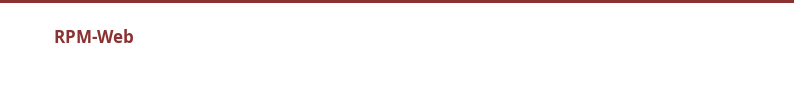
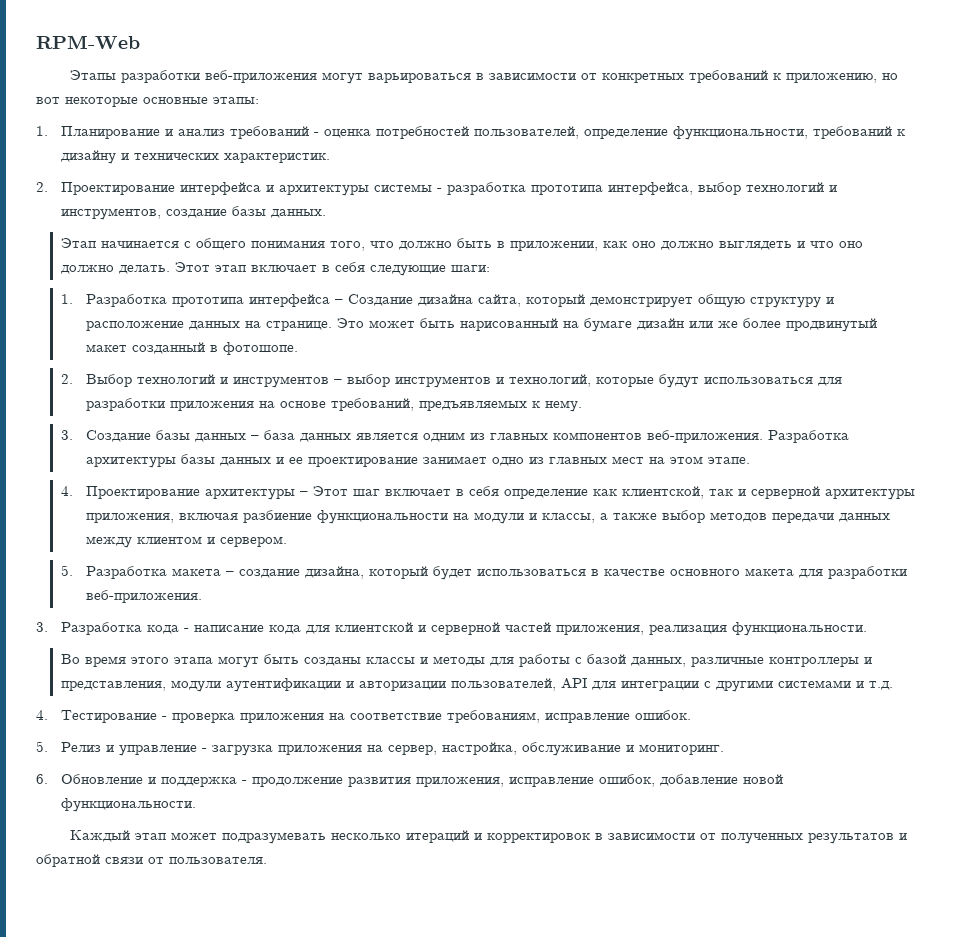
(134, 36) none -> [70,70,899,84] [36,97,259,107] [36,126,906,140] [60,150,330,164] [36,182,837,196] [60,206,326,220] [60,238,863,251] [60,262,490,276] [60,294,834,308] [85,318,877,332] [85,342,298,355] [60,374,842,388] [85,398,582,412] [60,430,849,443] [85,454,750,468] [60,486,915,500] [85,510,890,524] [85,536,287,548] [60,565,907,580] [85,590,202,603] [36,622,867,636] [60,654,872,668] [60,678,893,692] [36,710,691,723] [36,741,724,756] [36,774,783,787] [60,798,196,812] [70,830,908,844] [36,854,267,867] // Этапы разработки веб-приложения могут варьироваться в зависимости от конкретных требований к приложению, но вот некоторые основные этапы: // 1. Планирование и анализ требований - оценка потребностей пользователей, определение функциональности, требований к дизайну и технических характеристик. // 2. Проектирование интерфейса и архитектуры системы - разработка прототипа интерфейса, выбор технологий и инструментов, создание базы данных. // Этап начинается с общего понимания того, что должно быть в приложении, как оно должно выглядеть и что оно должно делать. Этот этап включает в себя следующие шаги: // 1. Разработка прототипа интерфейса – Создание дизайна сайта, который демонстрирует общую структуру и расположение данных на странице. Это может быть нарисованный на бумаге дизайн или же более продвинутый макет созданный в фотошопе. // 2. Выбор технологий и инструментов – выбор инструментов и технологий, которые будут использоваться для разработки приложения на основе требований, предъявляемых к нему. // 3. Создание базы данных – база данных является одним из главных компонентов веб-приложения. Разработка архитектуры базы данных и ее проектирование занимает одно из главных мест на этом этапе. // 4. Проектирование архитектуры – Этот шаг включает в себя определение как клиентской, так и серверной архитектуры приложения, включая разбиение функциональности на модули и классы, а также выбор методов передачи данных между клиентом и сервером. // 5. Разработка макета – создание дизайна, который будет использоваться в качестве основного макета для разработки веб-приложения. // 3. Разработка кода - написание кода для клиентской и серверной частей приложения, реализация функциональности. // Во время этого этапа могут быть созданы классы и методы для работы с базой данных, различные контроллеры и представления, модули аутентификации и авторизации пользователей, API для интеграции с другими системами и т.д. // 4. Тестирование - проверка приложения на соответствие требованиям, исправление ошибок. // 5. Релиз и управление - загрузка приложения на сервер, настройка, обслуживание и мониторинг. // 6. Обновление и поддержка - продолжение развития приложения, исправление ошибок, добавление новой функциональности. // Каждый этап может подразумевать несколько итераций и корректировок в зависимости от полученных результатов и обратной связи от пользователя.

